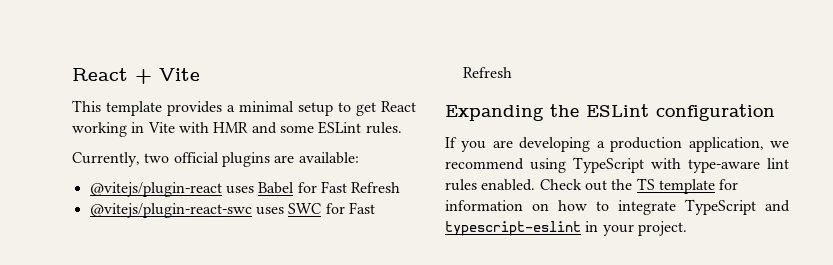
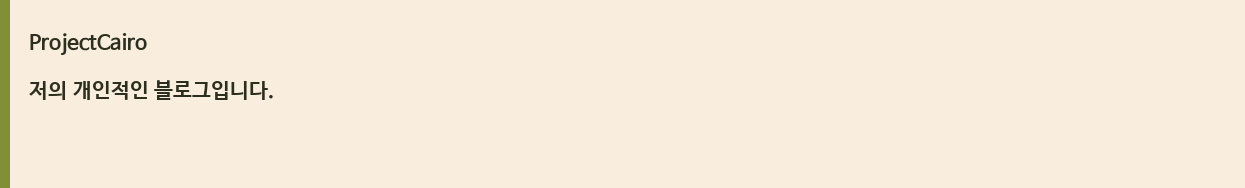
[72,68,200,84] [72,100,416,116] [72,121,402,137] [72,152,359,167] [89,181,401,197] [89,202,375,218] [462,67,512,78] [445,104,775,121] [445,137,789,152] [445,157,789,173] [445,178,739,194] [445,199,790,215] [445,221,687,236] React + Vite // This template provides a minimal setup to get React working in Vite with HMR and some ESLint rules. // Currently, two official plugins are available: // @vitejs/plugin-react uses Babel for Fast Refresh // @vitejs/plugin-react-swc uses SWC for Fast Refresh // Expanding the ESLint configuration // If you are developing a production application, we recommend using TypeScript with type-aware lint rules enabled. Check out the TS template for information on how to integrate TypeScript and typescript-eslint in your project. -> [29,33,147,56] [29,80,275,100] ProjectCairo // 저의 개인적인 블로그입니다.

